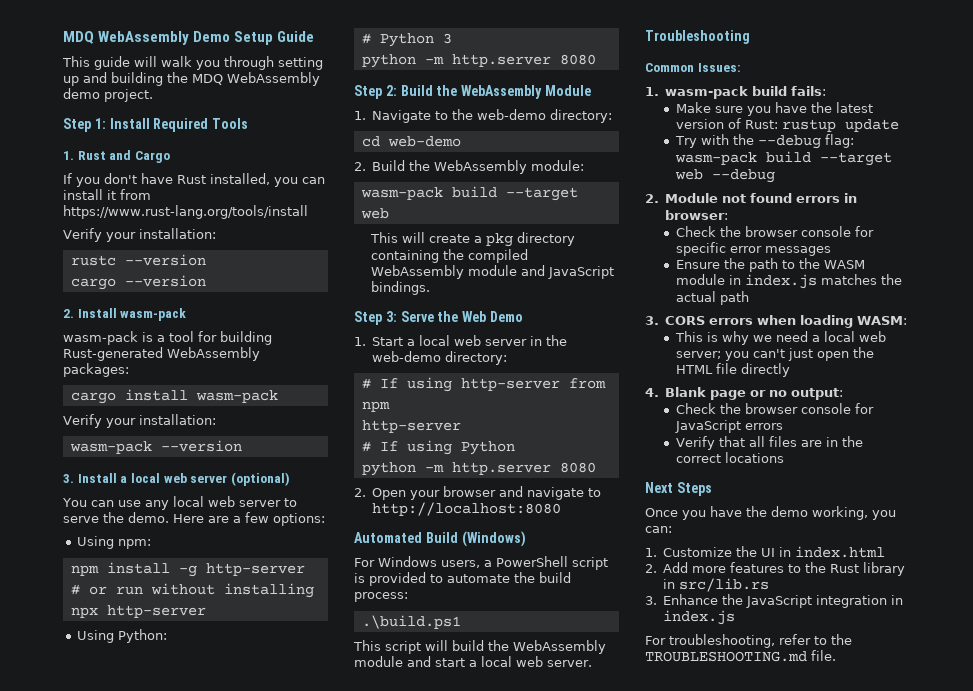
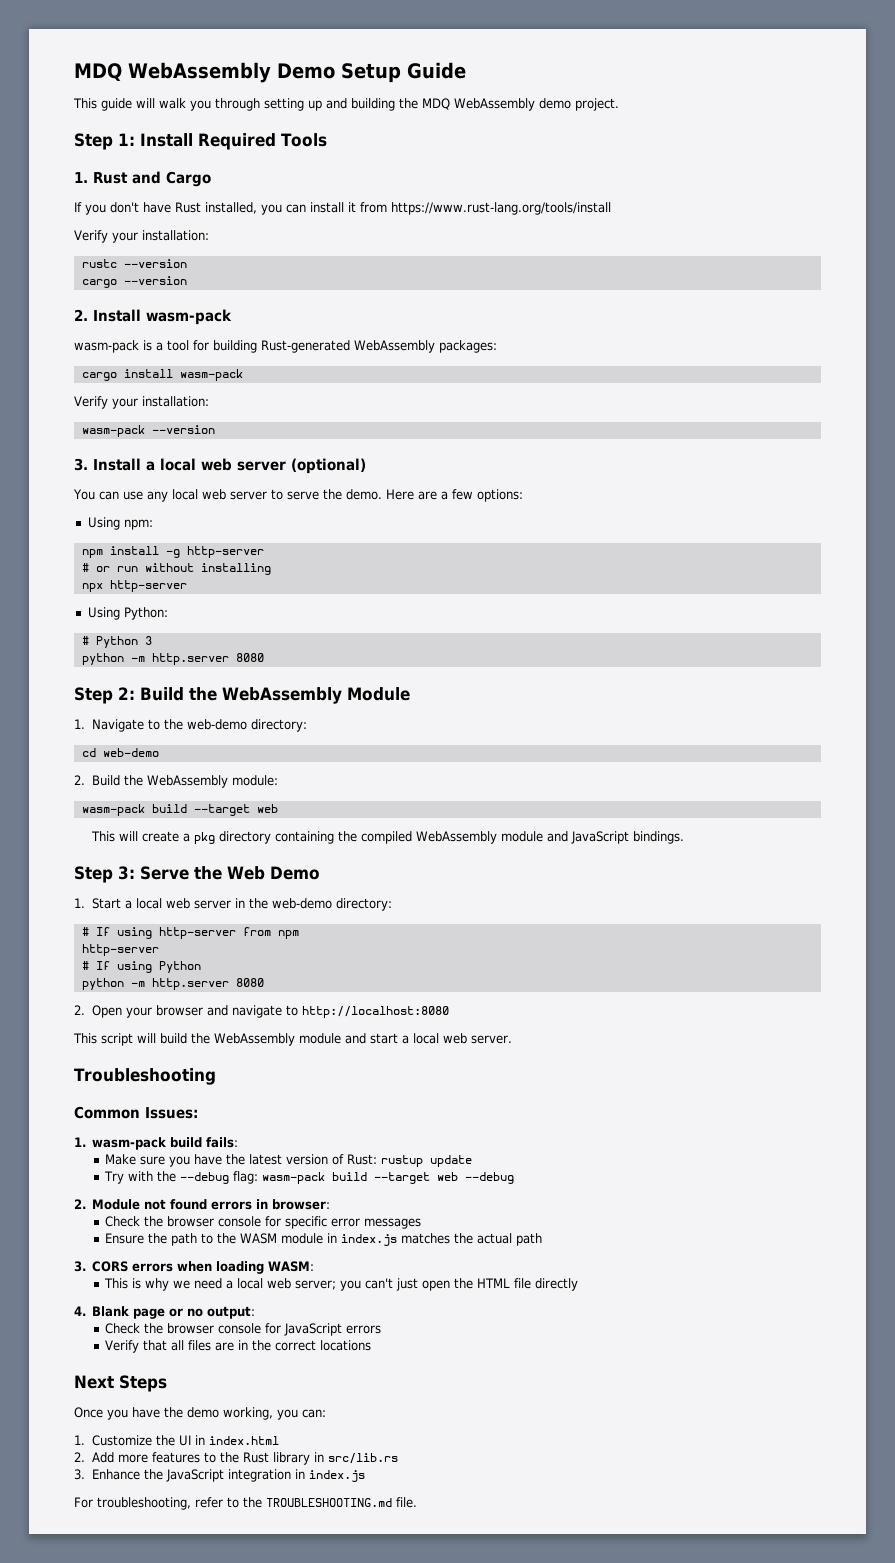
[354,531,526,547] [354,556,608,570] [354,572,571,586] [354,592,408,602] [361,615,461,629] // Automated Build (Windows) // For Windows users, a PowerShell script is provided to automate the build process: // .\build.ps1 -> (449, 1012) none

